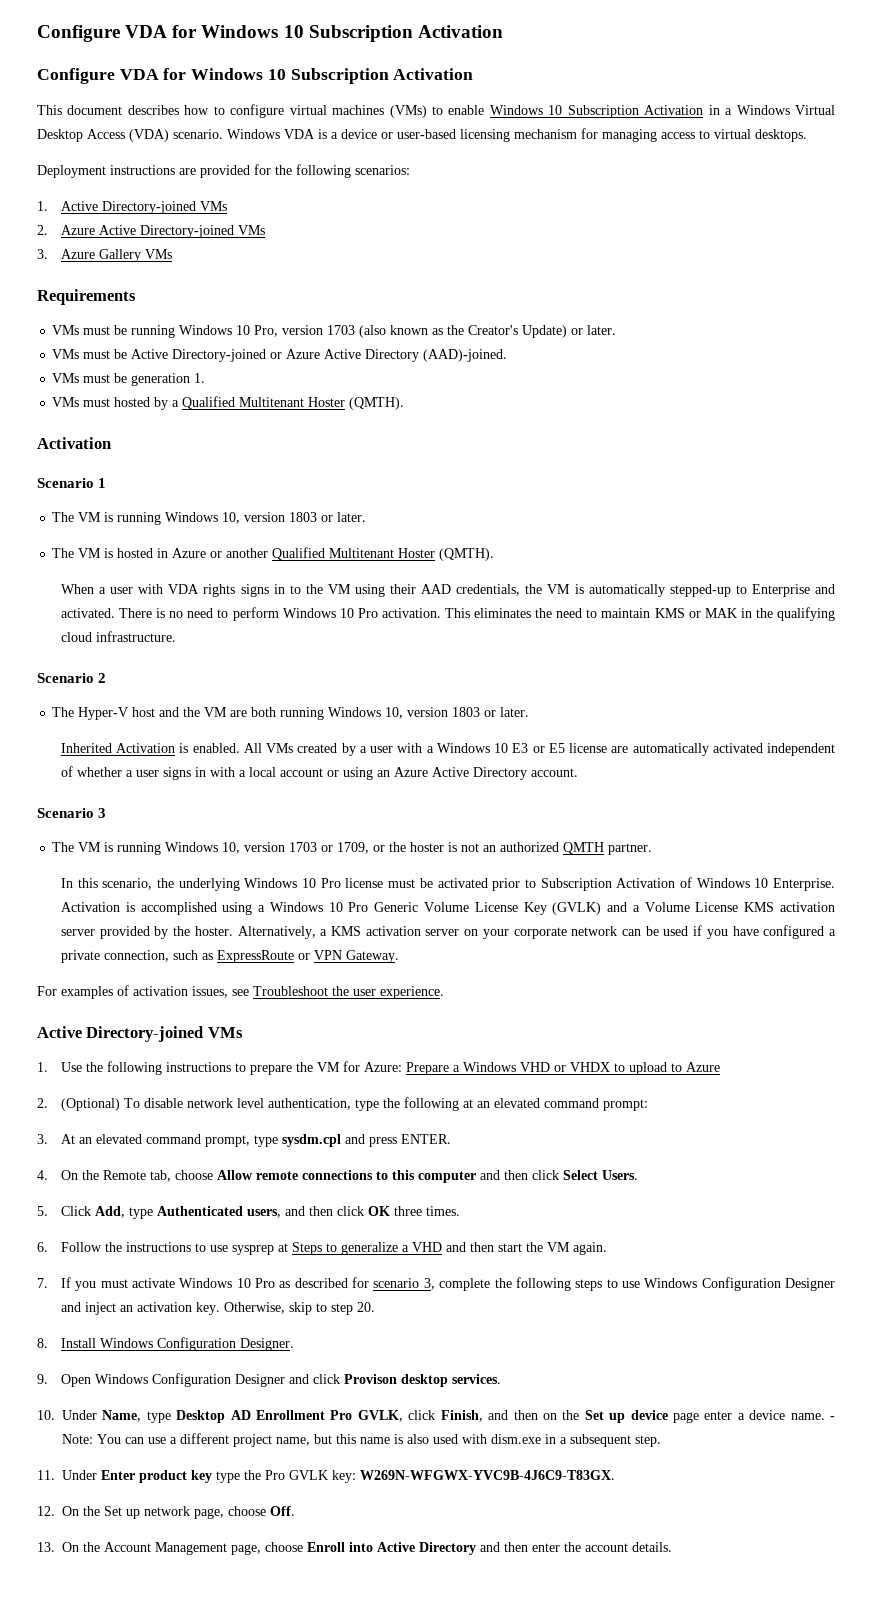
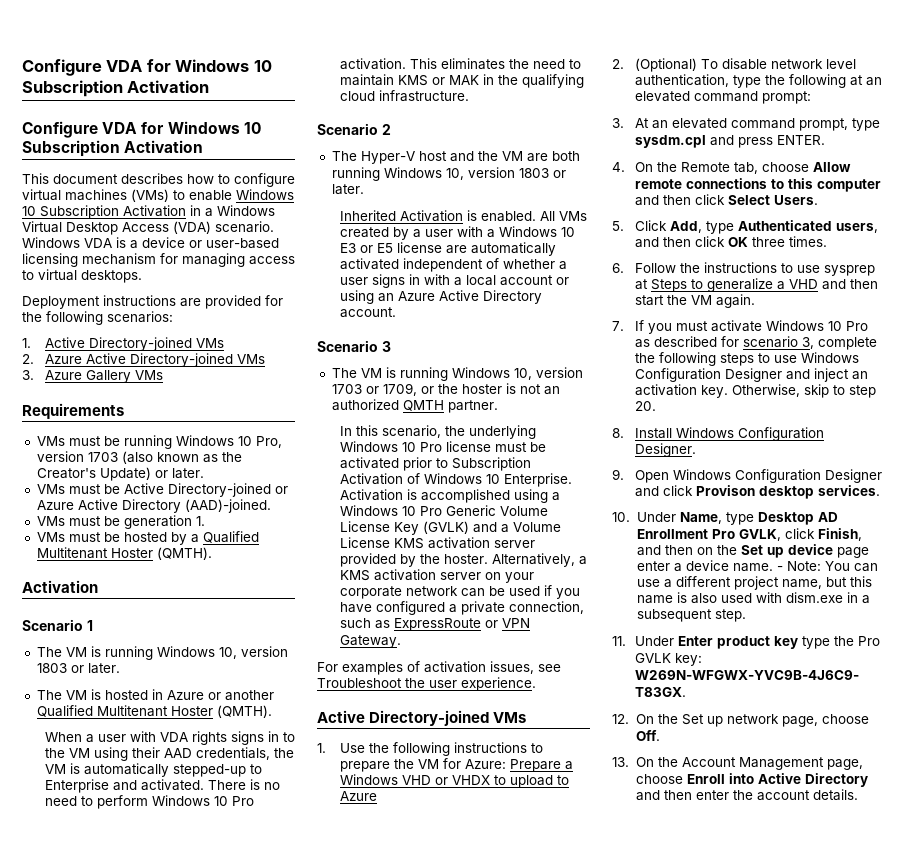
(111, 402) none -> [103,532,120,542] be

